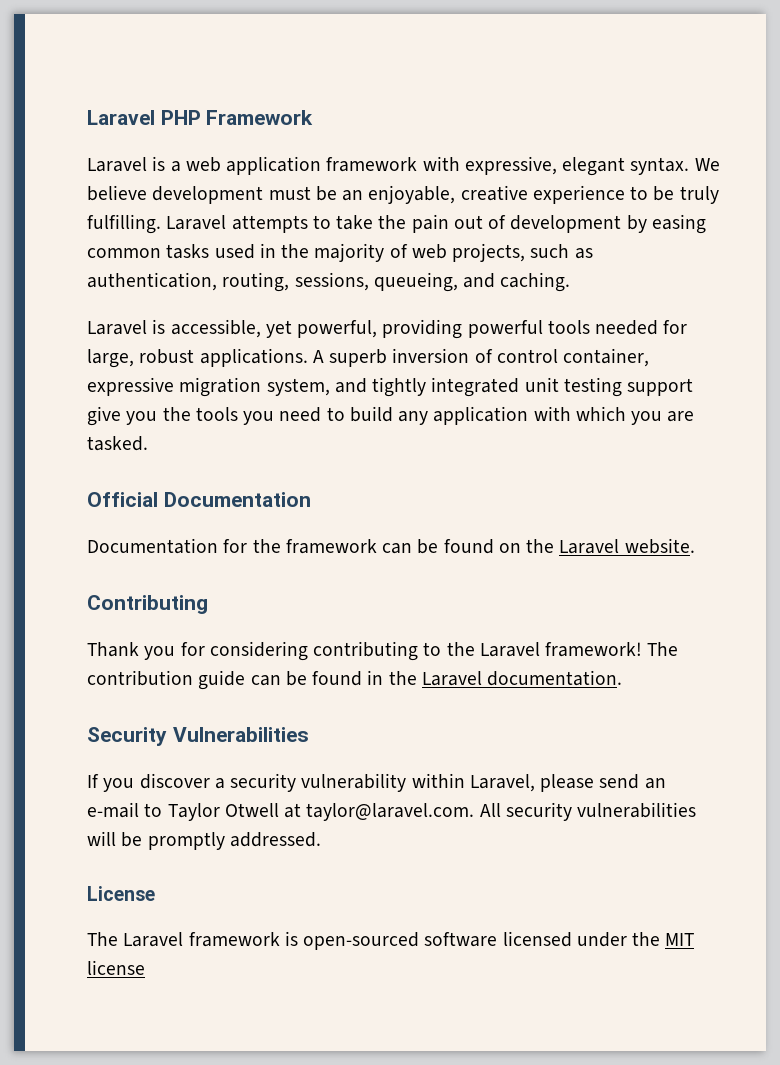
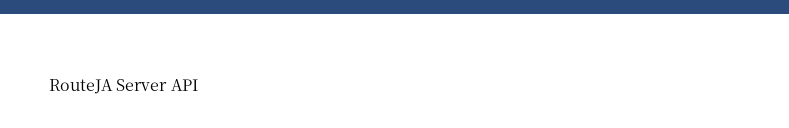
[87,110,314,125] [87,156,720,176] [87,185,719,204] [87,214,706,234] [87,243,593,262] [87,272,571,292] [87,319,688,339] [87,348,650,368] [87,377,694,397] [87,406,695,426] [87,436,148,451] [87,492,311,507] [87,538,695,554] [87,595,208,614] [87,641,679,661] [87,670,623,690] [87,727,309,746] [87,773,666,792] [87,802,697,821] [87,831,321,850] [87,886,155,901] [87,931,695,950] [87,960,145,975] Laravel PHP Framework // Laravel is a web application framework with expressive, elegant syntax. We believe development must be an enjoyable, creative experience to be truly fulfilling. Laravel attempts to take the pain out of development by easing common tasks used in the majority of web projects, such as authentication, routing, sessions, queueing, and caching. // Laravel is accessible, yet powerful, providing powerful tools needed for large, robust applications. A superb inversion of control container, expressive migration system, and tightly integrated unit testing support give you the tools you need to build any application with which you are tasked. // Official Documentation // Documentation for the framework can be found on the Laravel website. // Contributing // Thank you for considering contributing to the Laravel framework! The contribution guide can be found in the Laravel documentation. // Security Vulnerabilities // If you discover a security vulnerability within Laravel, please send an e-mail to Taylor Otwell at taylor@laravel.com. All security vulnerabilities will be promptly addressed. // License // The Laravel framework is open-sourced software licensed under the MIT license -> [49,79,198,94] RouteJA Server API

